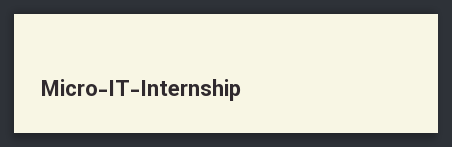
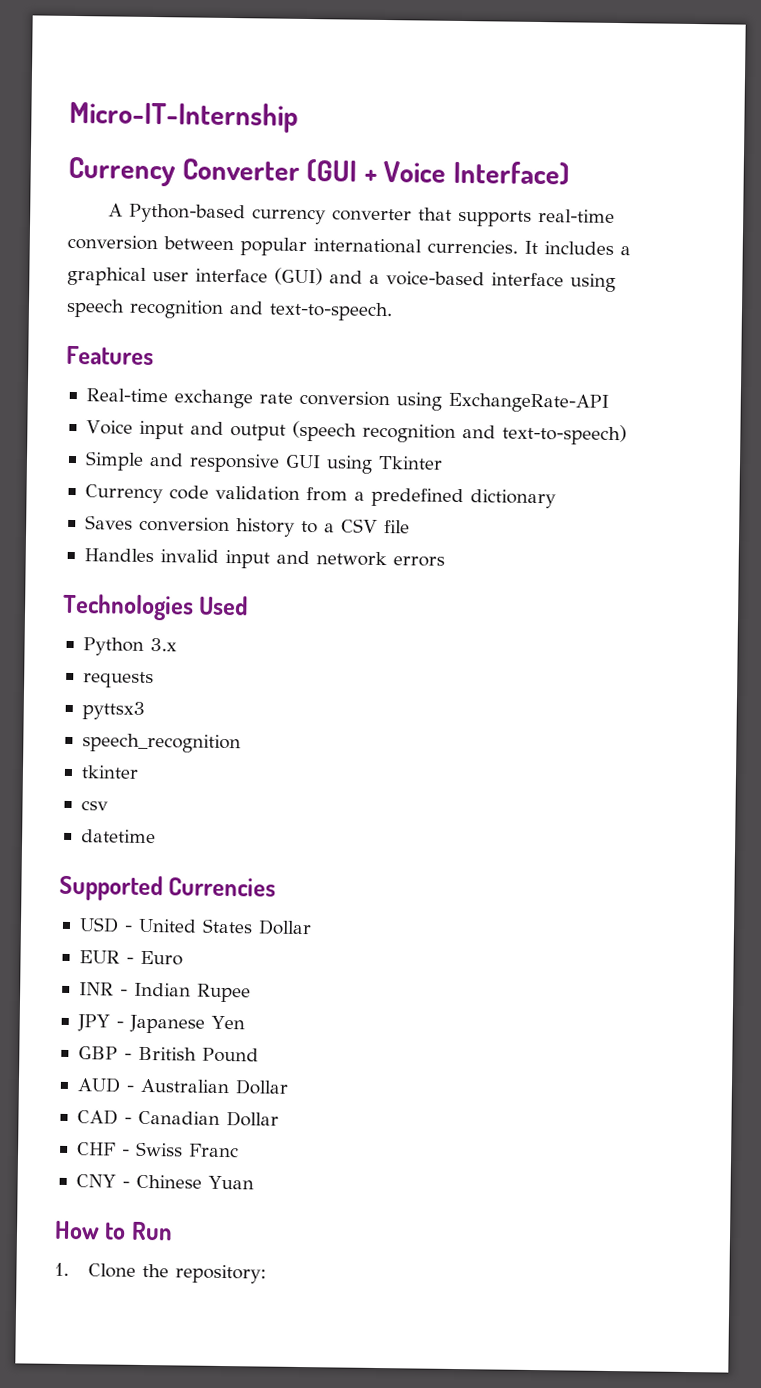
(241, 90) none -> [68,156,570,187] [108,203,616,227] [67,234,631,257] [67,266,616,292] [66,298,393,322] [66,345,154,366] [85,388,609,413] [85,420,627,446] [84,451,443,474] [84,484,556,509] [84,515,410,537] [83,548,445,569] [62,593,249,621] [82,637,177,656] [82,671,154,689] [81,701,145,720] [81,733,241,754] [80,765,139,779] [80,800,108,811] [80,829,156,844] [59,874,277,902] [78,917,312,936] [78,950,183,966] [78,982,251,1003] [76,1014,245,1034] [77,1046,259,1063] [76,1077,289,1095] [76,1109,279,1127] [76,1141,239,1158] [75,1174,254,1190] [54,1220,173,1241] [54,1262,268,1284] // Currency Converter (GUI + Voice Interface) // A Python-based currency converter that supports real-time conversion between popular international currencies. It includes a graphical user interface (GUI) and a voice-based interface using speech recognition and text-to-speech. // Features // Real-time exchange rate conversion using ExchangeRate-API // Voice input and output (speech recognition and text-to-speech) // Simple and responsive GUI using Tkinter // Currency code validation from a predefined dictionary // Saves conversion history to a CSV file // Handles invalid input and network errors // Technologies Used // Python 3.x // requests // pyttsx3 // speech_recognition // tkinter // csv // datetime // Supported Currencies // USD - United States Dollar // EUR - Euro // INR - Indian Rupee // JPY - Japanese Yen // GBP - British Pound // AUD - Australian Dollar // CAD - Canadian Dollar // CHF - Swiss Franc // CNY - Chinese Yuan // How to Run // 1. Clone the repository:

